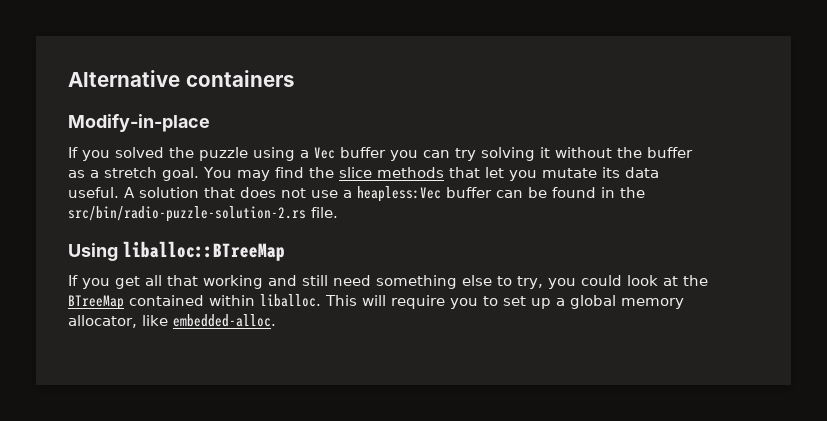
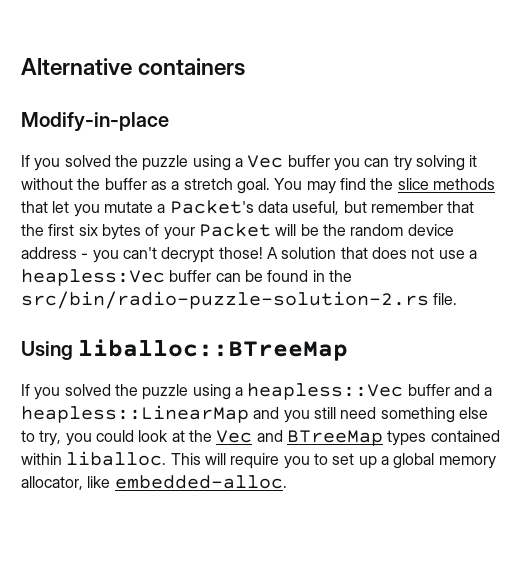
[601,167,659,178] [68,187,119,198] its data useful. -> [157,200,475,215] [21,223,454,240] [21,247,263,263] a Packet's data useful, but remember that the first six bytes of your Packet will be the random device address - you can't decrypt those!
[115,275,297,289] get all that working and -> [64,383,493,400] [21,405,310,423] solved the puzzle using a heapless::Vec buffer and a heapless::LinearMap and you
[68,295,124,310] BTreeMap -> [216,430,427,446] Vec and BTreeMap types

